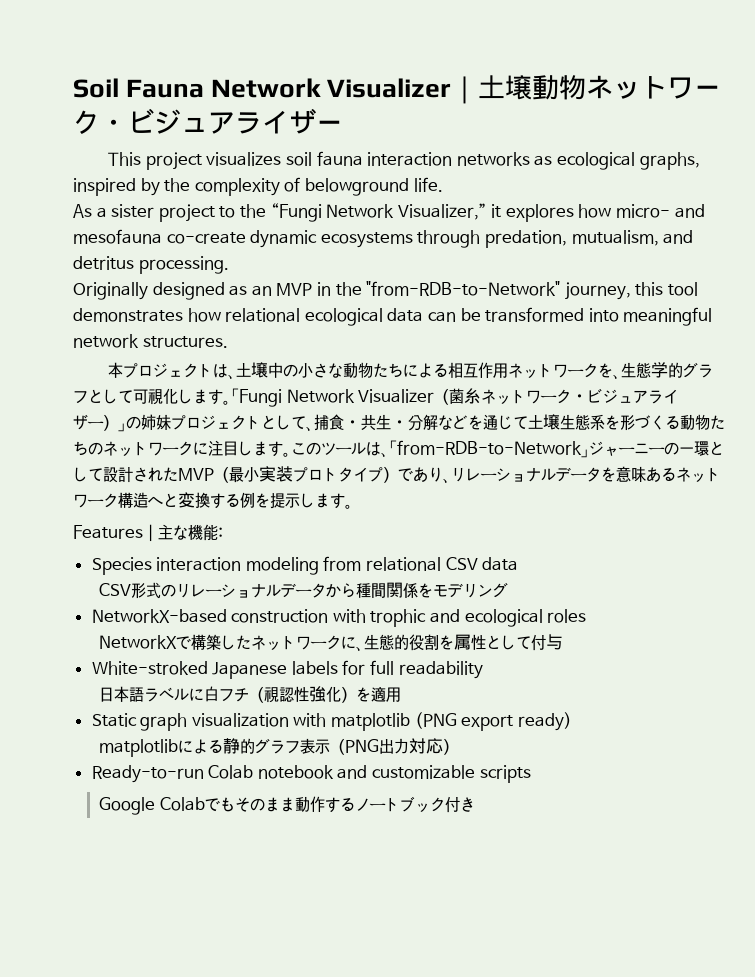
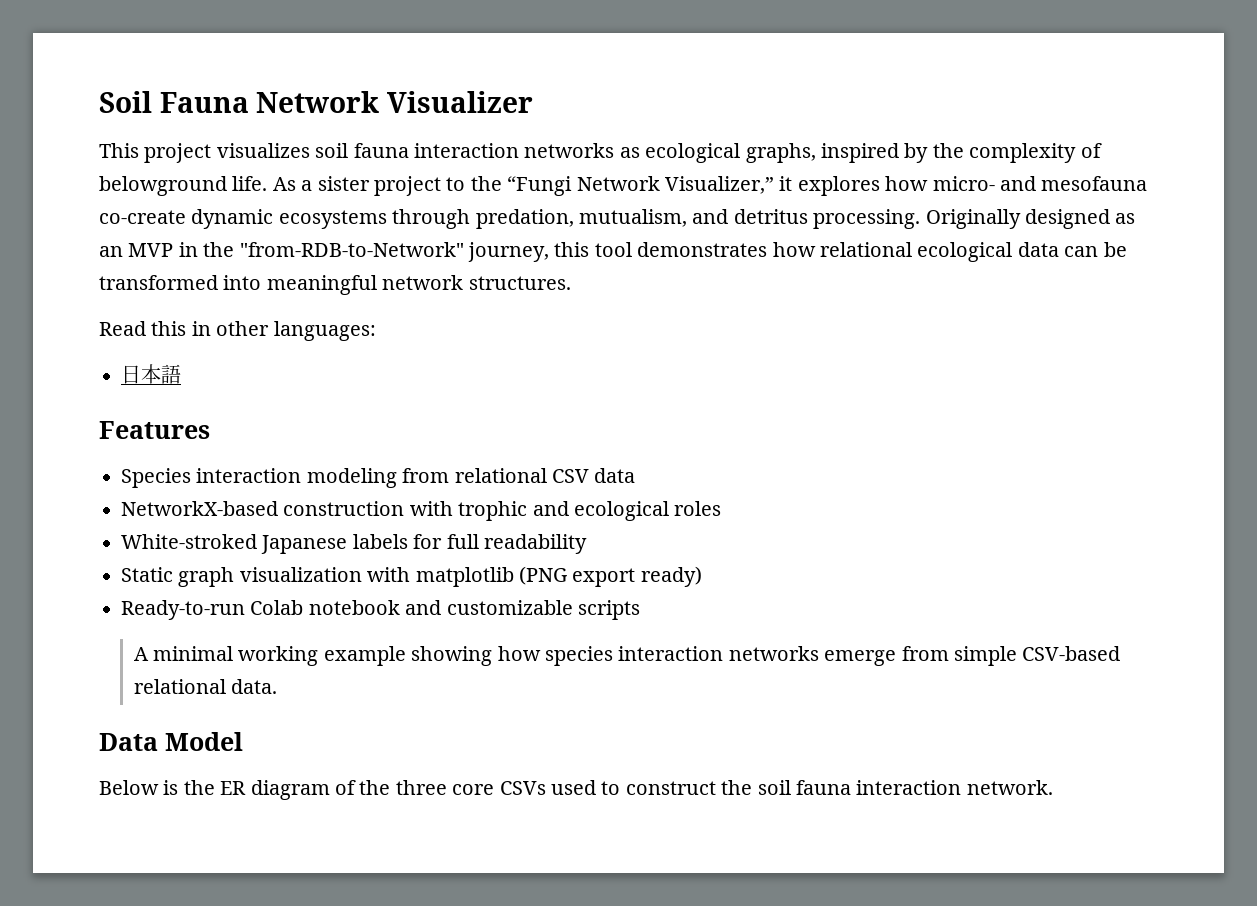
[451,75,722,104] [73,108,343,134] ｜土壌動物ネットワーク・ビジュアライザー -> (533, 102) none
(443, 184) // -> (268, 183) none
(229, 265) // -> (921, 219) none
[108,362,714,380] [73,388,679,407] [73,414,725,432] [73,440,724,458] [73,466,721,484] [73,492,353,509] [73,524,223,542] 本プロジェクトは、土壌中の小さな動物たちによる相互作用ネットワークを、生態学的グラフとして可視化します。「Fungi Network Visualizer（菌糸ネットワーク・ビジュアライザー）」の姉妹プロジェクトとして、捕食・共生・分解などを通じて土壌生態系を形づくる動物たちのネットワークに注目します。このツールは、「from-RDB-to-Network」ジャーニーの一環として設計されたMVP（最小実装プロトタイプ）であり、リレーショナルデータを意味あるネットワーク構造へと変換する例を提示します。 // Features｜主な機能: -> [99,321,376,341] [121,364,181,384] [99,421,210,439] Read this in other languages: // 日本語 // Features
[98,582,508,599] // CSV形式のリレーショナルデータから種間関係をモデリング -> (636, 475) none
[98,634,563,652] // NetworkXで構築したネットワークに、生態的役割を属性として付与 -> (722, 508) none
[98,686,401,703] // 日本語ラベルに白フチ（視認性強化）を適用 -> (587, 544) none
[98,738,458,757] // matplotlibによる静的グラフ表示（PNG出力対応） -> (702, 576) none
[98,796,475,815] Google Colabでもそのまま動作するノートブック付き -> [133,646,1121,666] [133,679,278,694] [99,732,243,751] [99,780,1053,800] A minimal working example showing how species interaction networks emerge from simple CSV-based relational data. // Data Model // Below is the ER diagram of the three core CSVs used to construct the soil fauna interaction network.

